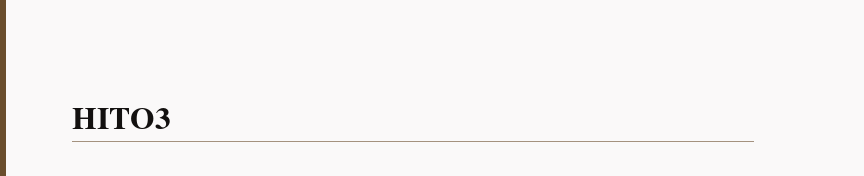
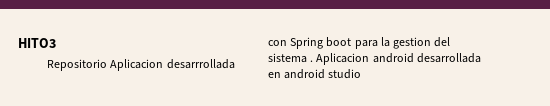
(171, 118) none -> [47,59,235,71] [268,37,451,49] [268,53,481,65] [268,69,362,79] // Repositorio Aplicacion desarrrollada con Spring boot para la gestion del sistema . Aplicacion android desarrollada en android studio

